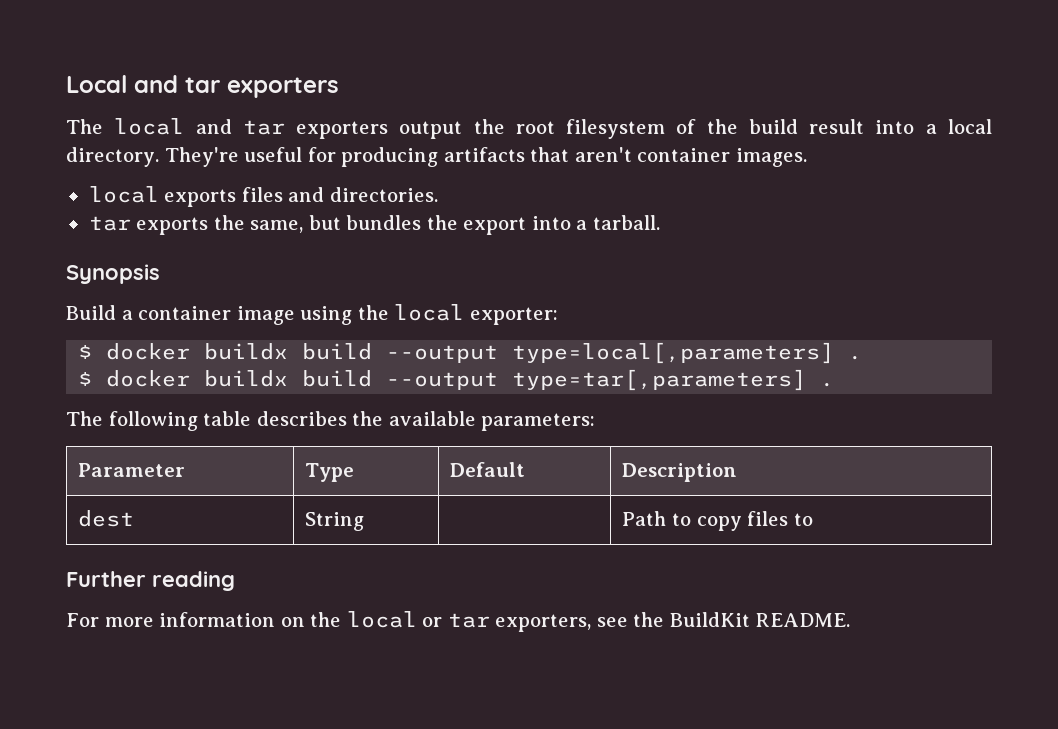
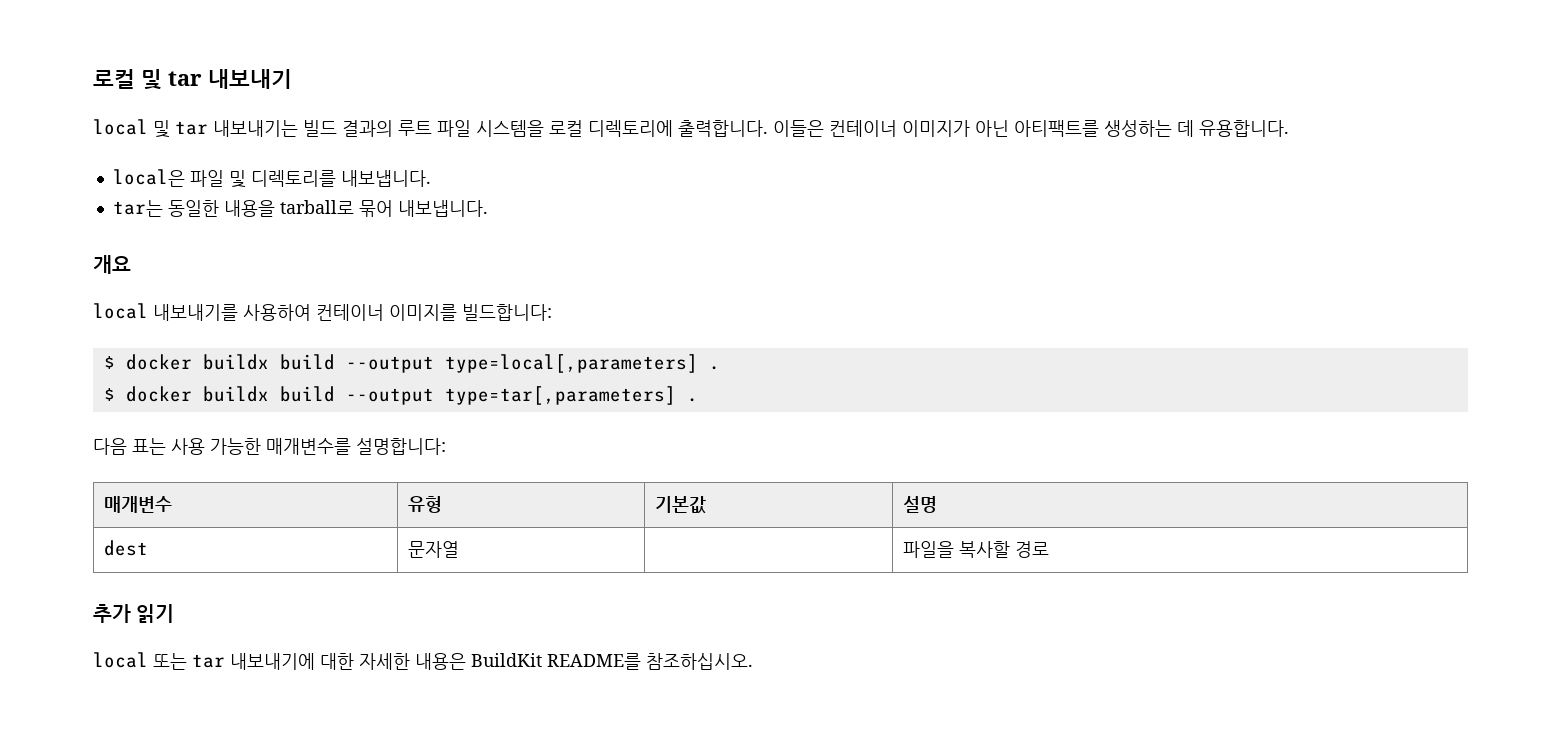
[66,75,339,98] [66,118,992,139] [66,147,807,167] [88,186,438,207] [88,215,660,235] [66,264,160,284] [66,304,558,325] Local and tar exporters // The local and tar exporters output the root filesystem of the build result into a local directory. They're useful for producing artifacts that aren't container images. // local exports files and directories. // tar exports the same, but bundles the export into a tarball. // Synopsis // Build a container image using the local exporter: -> [93,69,292,90] [93,119,1289,138] [112,169,431,188] [112,200,488,217] [93,255,131,274] [93,303,552,321] 로컬 및 tar 내보내기 // local 및 tar 내보내기는 빌드 결과의 루트 파일 시스템을 로컬 디렉토리에 출력합니다. 이들은 컨테이너 이미지가 아닌 아티팩트를 생성하는 데 유용합니다. // local은 파일 및 디렉토리를 내보냅니다. // tar는 동일한 내용을 tarball로 묶어 내보냅니다. // 개요 // local 내보내기를 사용하여 컨테이너 이미지를 빌드합니다:
[66,411,596,431] [78,463,186,477] [305,463,355,482] [450,462,526,477] [622,463,738,482] [78,510,135,527] [305,512,365,531] [622,511,813,531] [66,571,235,591] [66,611,851,632] The following table describes the available parameters: // Parameter | Type | Default | Description // dest | String | | Path to copy files to // Further reading // For more information on the local or tar exporters, see the BuildKit README. -> [93,438,446,455] [103,496,172,513] [407,496,442,513] [654,496,706,514] [902,496,937,513] [103,540,148,556] [407,541,459,558] [902,541,1049,558] [93,604,175,624] [93,652,753,670] 다음 표는 사용 가능한 매개변수를 설명합니다: // 매개변수 | 유형 | 기본값 | 설명 // dest | 문자열 | | 파일을 복사할 경로 // 추가 읽기 // local 또는 tar 내보내기에 대한 자세한 내용은 BuildKit README를 참조하십시오.

